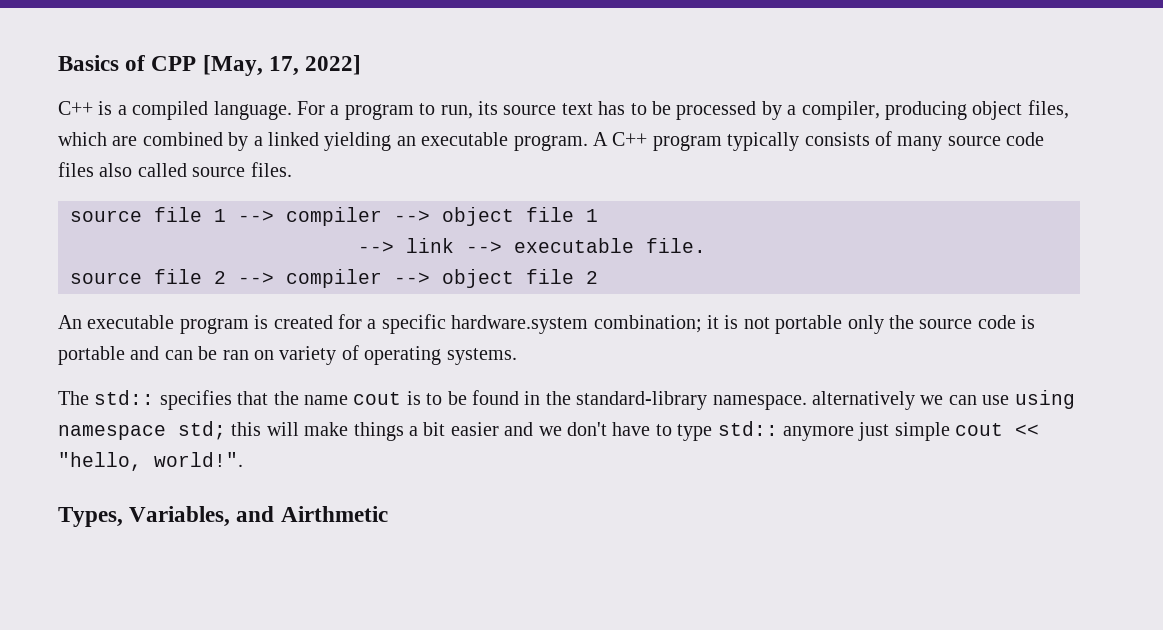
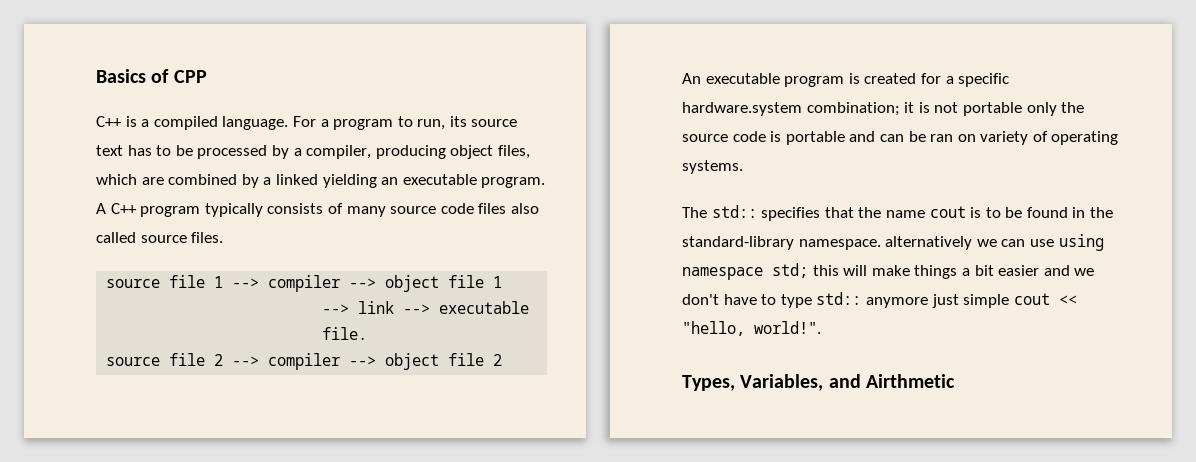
[202,55,362,76] [May, 17, 2022] -> (207, 76) none

